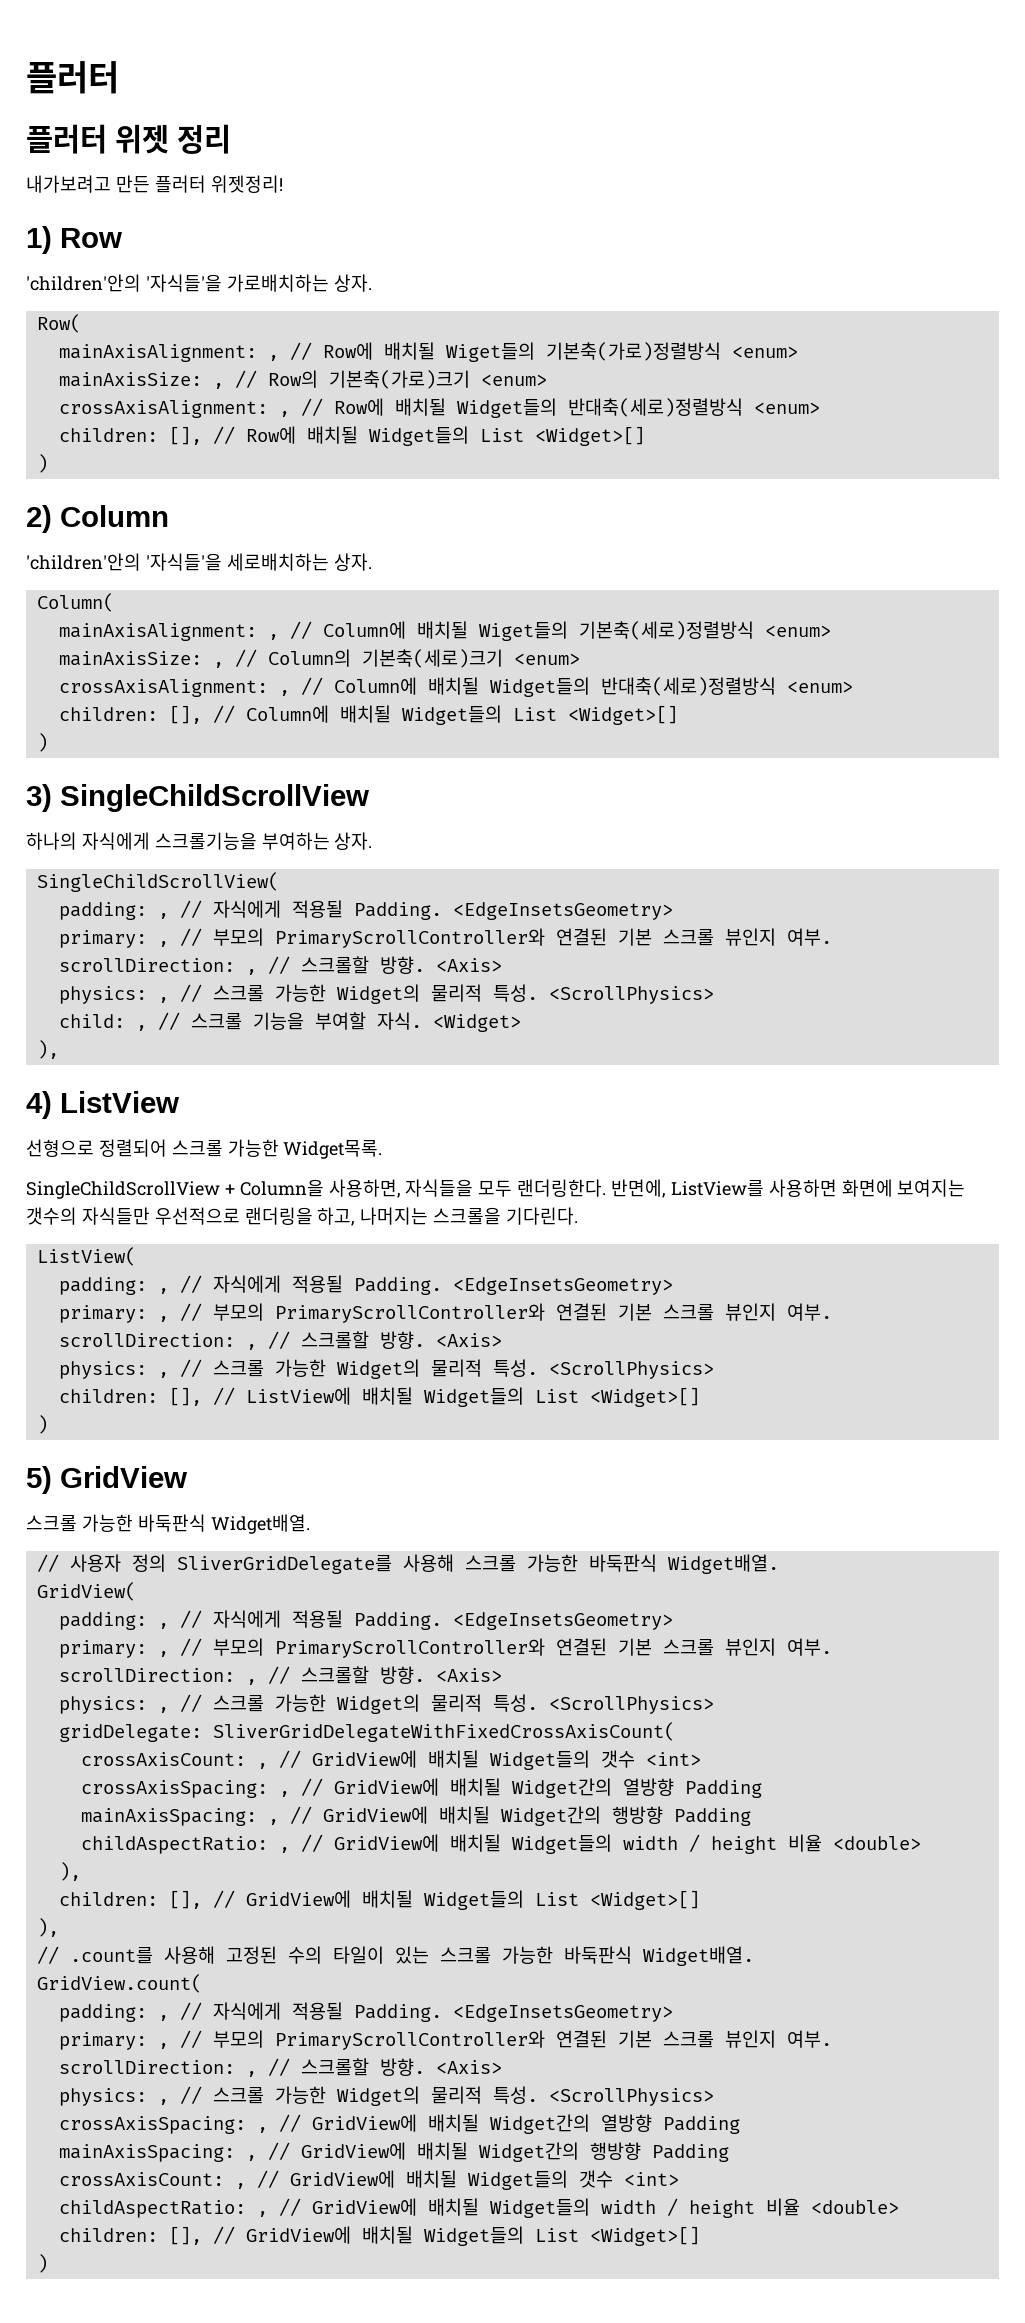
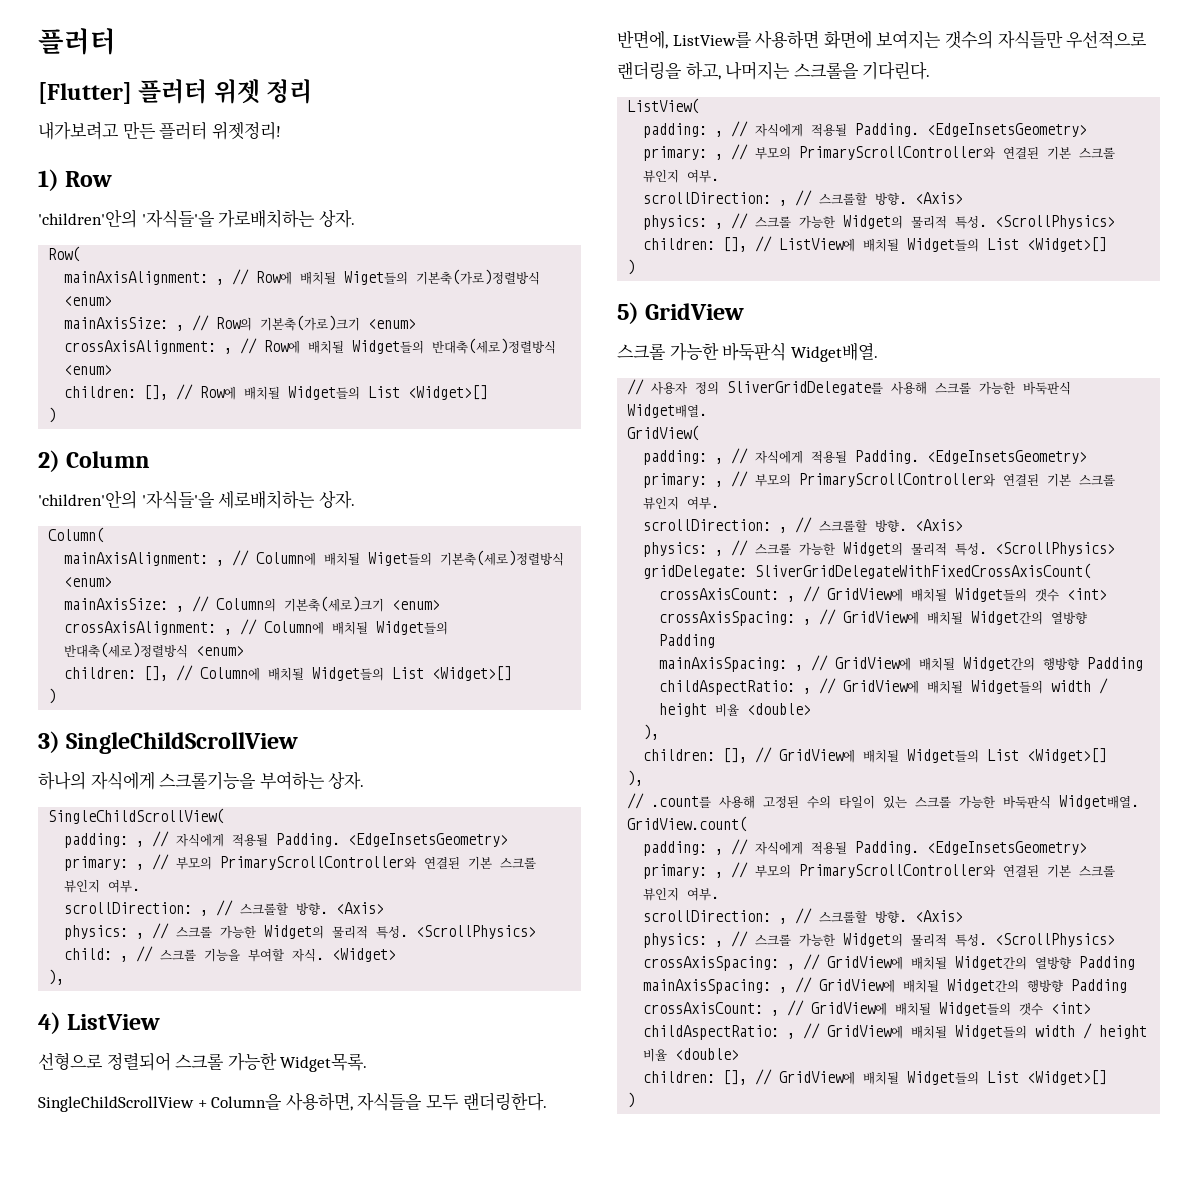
(119, 77) none -> [38,82,132,104] [Flutter]

